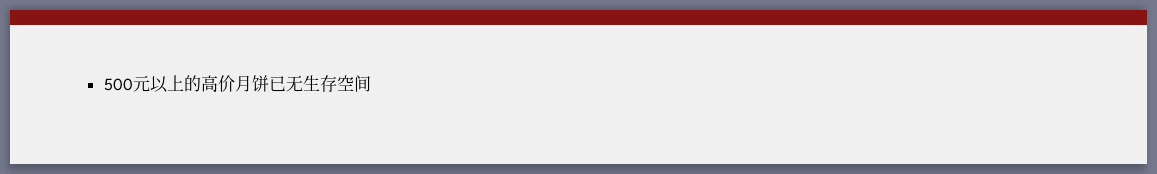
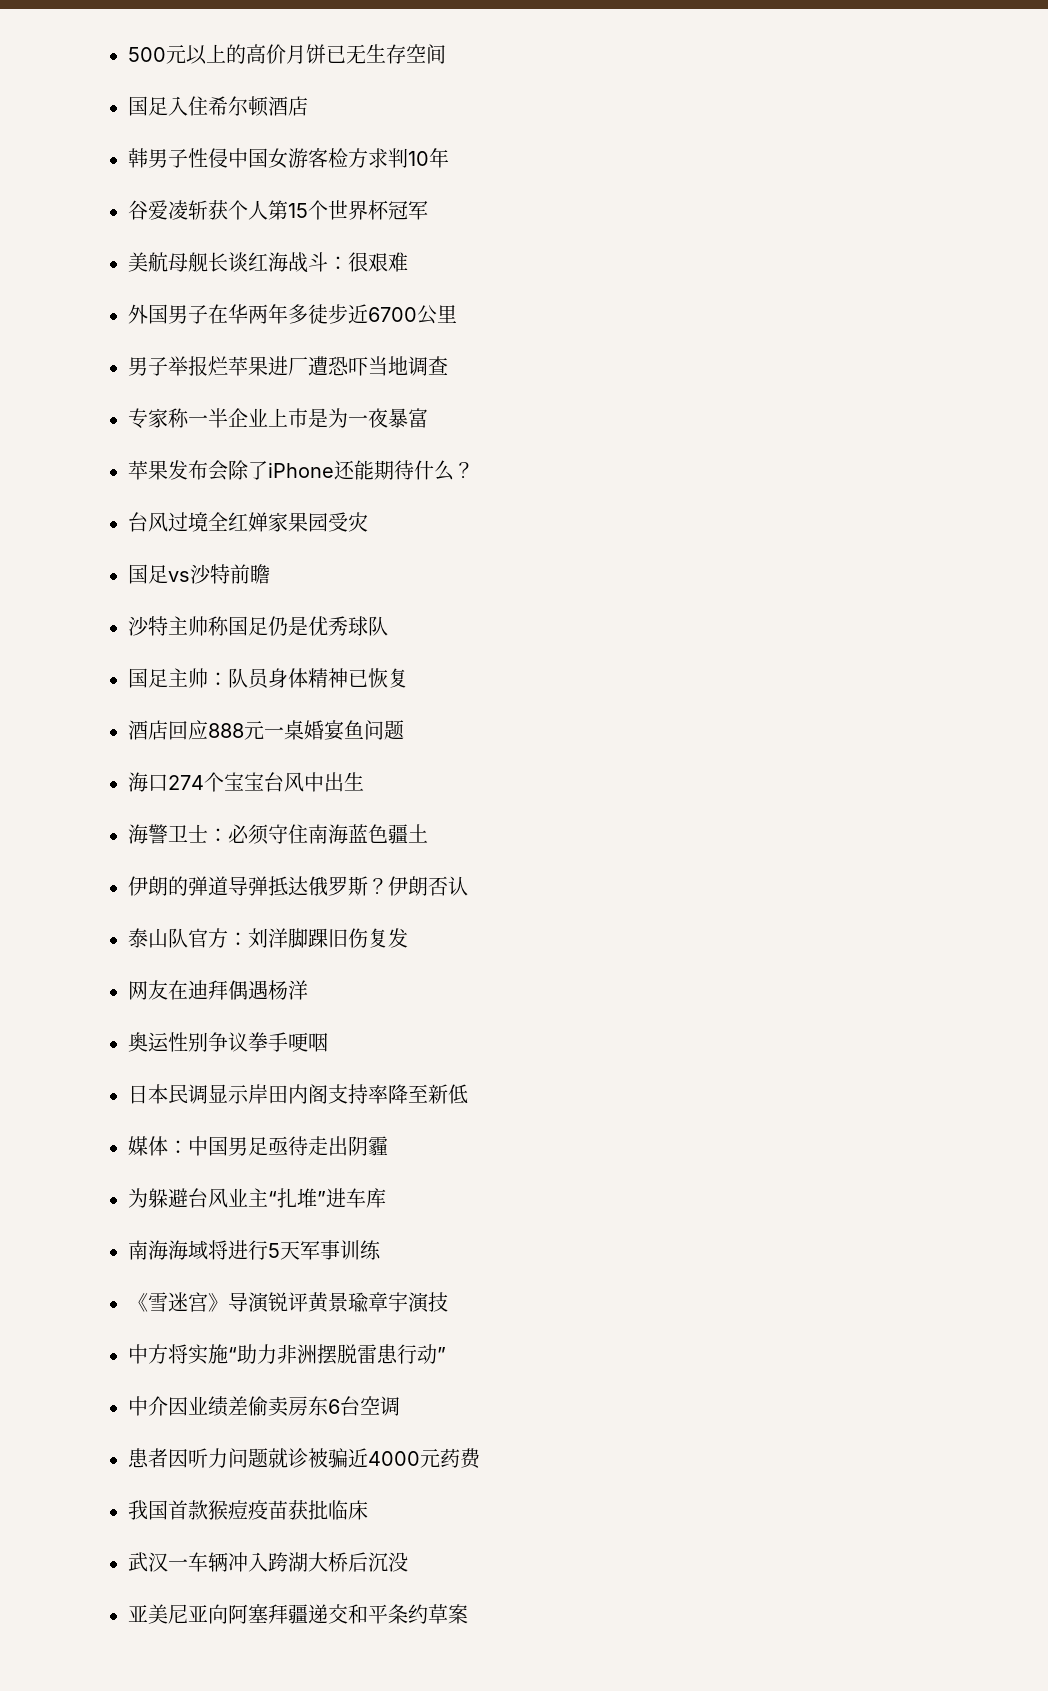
(371, 83) none -> [128,96,308,117] [128,148,449,169] [128,200,428,220] [128,252,408,273] [128,304,457,325] [128,356,448,376] [128,408,428,429] [128,460,474,481] [128,512,368,532] [128,564,270,584] [128,616,388,636] [128,668,408,689] [128,720,404,741] [128,772,364,792] [128,824,428,845] [128,876,468,896] [128,928,408,948] [128,980,308,1000] [128,1032,328,1052] [128,1084,468,1104] [128,1136,388,1156] [128,1188,386,1208] [128,1240,381,1260] [128,1292,448,1313] [128,1344,446,1365] [128,1396,400,1417] [128,1448,481,1469] [128,1500,368,1520] [128,1552,408,1572] [128,1604,468,1624] // 国足入住希尔顿酒店 // 韩男子性侵中国女游客检方求判10年 // 谷爱凌斩获个人第15个世界杯冠军 // 美航母舰长谈红海战斗：很艰难 // 外国男子在华两年多徒步近6700公里 // 男子举报烂苹果进厂遭恐吓当地调查 // 专家称一半企业上市是为一夜暴富 // 苹果发布会除了iPhone还能期待什么？ // 台风过境全红婵家果园受灾 // 国足vs沙特前瞻 // 沙特主帅称国足仍是优秀球队 // 国足主帅：队员身体精神已恢复 // 酒店回应888元一桌婚宴鱼问题 // 海口274个宝宝台风中出生 // 海警卫士：必须守住南海蓝色疆土 // 伊朗的弹道导弹抵达俄罗斯？伊朗否认 // 泰山队官方：刘洋脚踝旧伤复发 // 网友在迪拜偶遇杨洋 // 奥运性别争议拳手哽咽 // 日本民调显示岸田内阁支持率降至新低 // 媒体：中国男足亟待走出阴霾 // 为躲避台风业主“扎堆”进车库 // 南海海域将进行5天军事训练 // 《雪迷宫》导演锐评黄景瑜章宇演技 // 中方将实施“助力非洲摆脱雷患行动” // 中介因业绩差偷卖房东6台空调 // 患者因听力问题就诊被骗近4000元药费 // 我国首款猴痘疫苗获批临床 // 武汉一车辆冲入跨湖大桥后沉没 // 亚美尼亚向阿塞拜疆递交和平条约草案

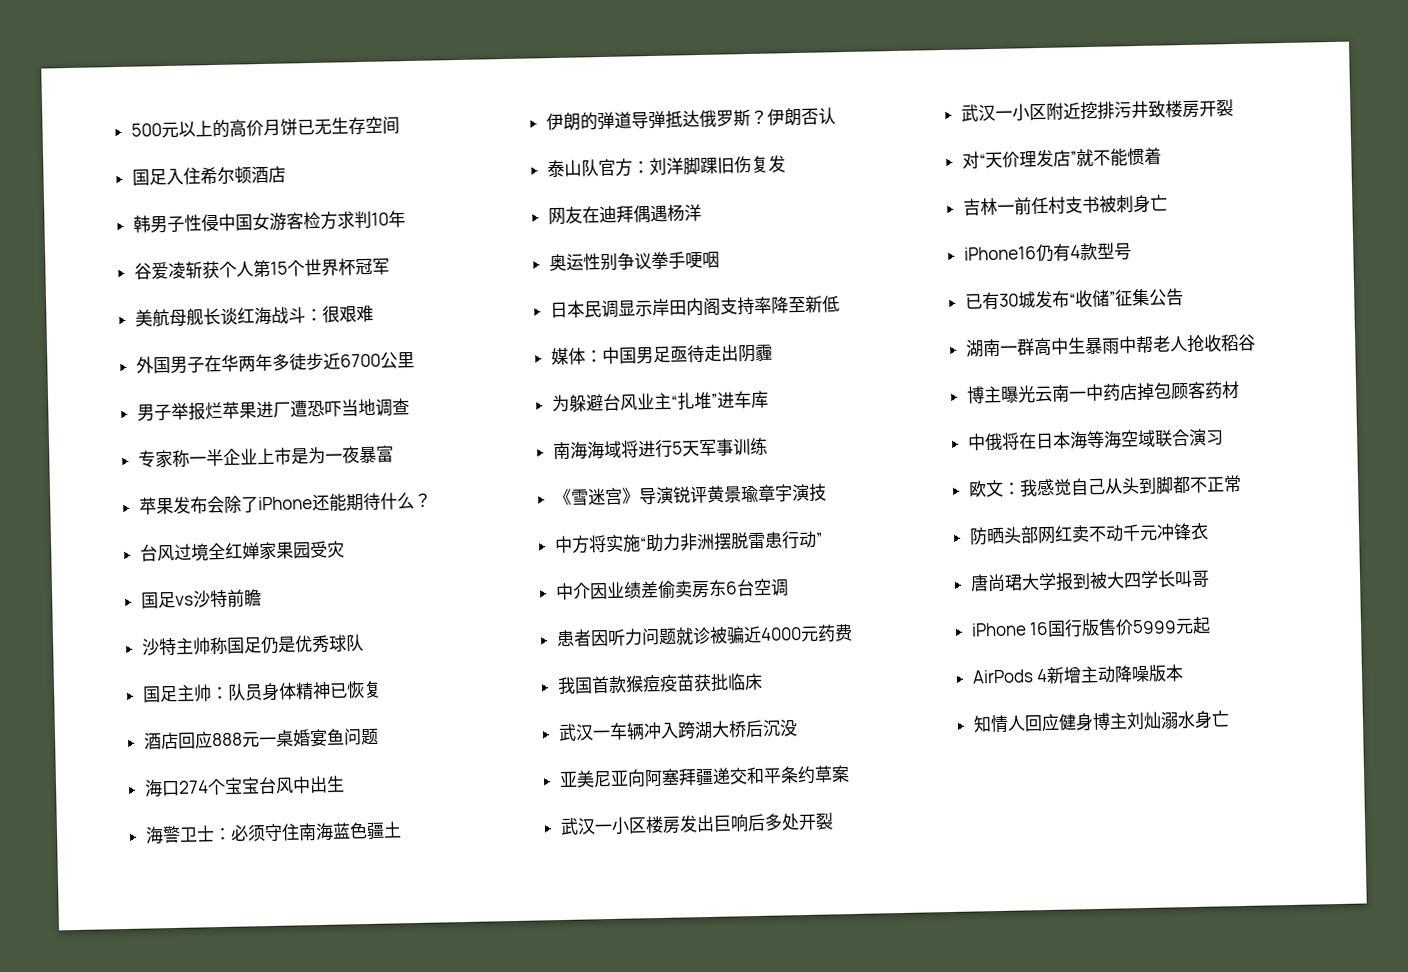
(468, 1614) none -> [559,812,834,836] [960,99,1234,122] [961,147,1162,169] [962,194,1168,216] [963,242,1132,263] [964,288,1184,311] [965,333,1256,358] [966,380,1240,404] [966,428,1224,452] [967,474,1242,498] [968,522,1209,546] [969,569,1210,593] [970,616,1212,638] [971,664,1185,684] [972,710,1230,734] // 武汉一小区楼房发出巨响后多处开裂 // 武汉一小区附近挖排污井致楼房开裂 // 对“天价理发店”就不能惯着 // 吉林一前任村支书被刺身亡 // iPhone16仍有4款型号 // 已有30城发布“收储”征集公告 // 湖南一群高中生暴雨中帮老人抢收稻谷 // 博主曝光云南一中药店掉包顾客药材 // 中俄将在日本海等海空域联合演习 // 欧文：我感觉自己从头到脚都不正常 // 防晒头部网红卖不动千元冲锋衣 // 唐尚珺大学报到被大四学长叫哥 // iPhone 16国行版售价5999元起 // AirPods 4新增主动降噪版本 // 知情人回应健身博主刘灿溺水身亡

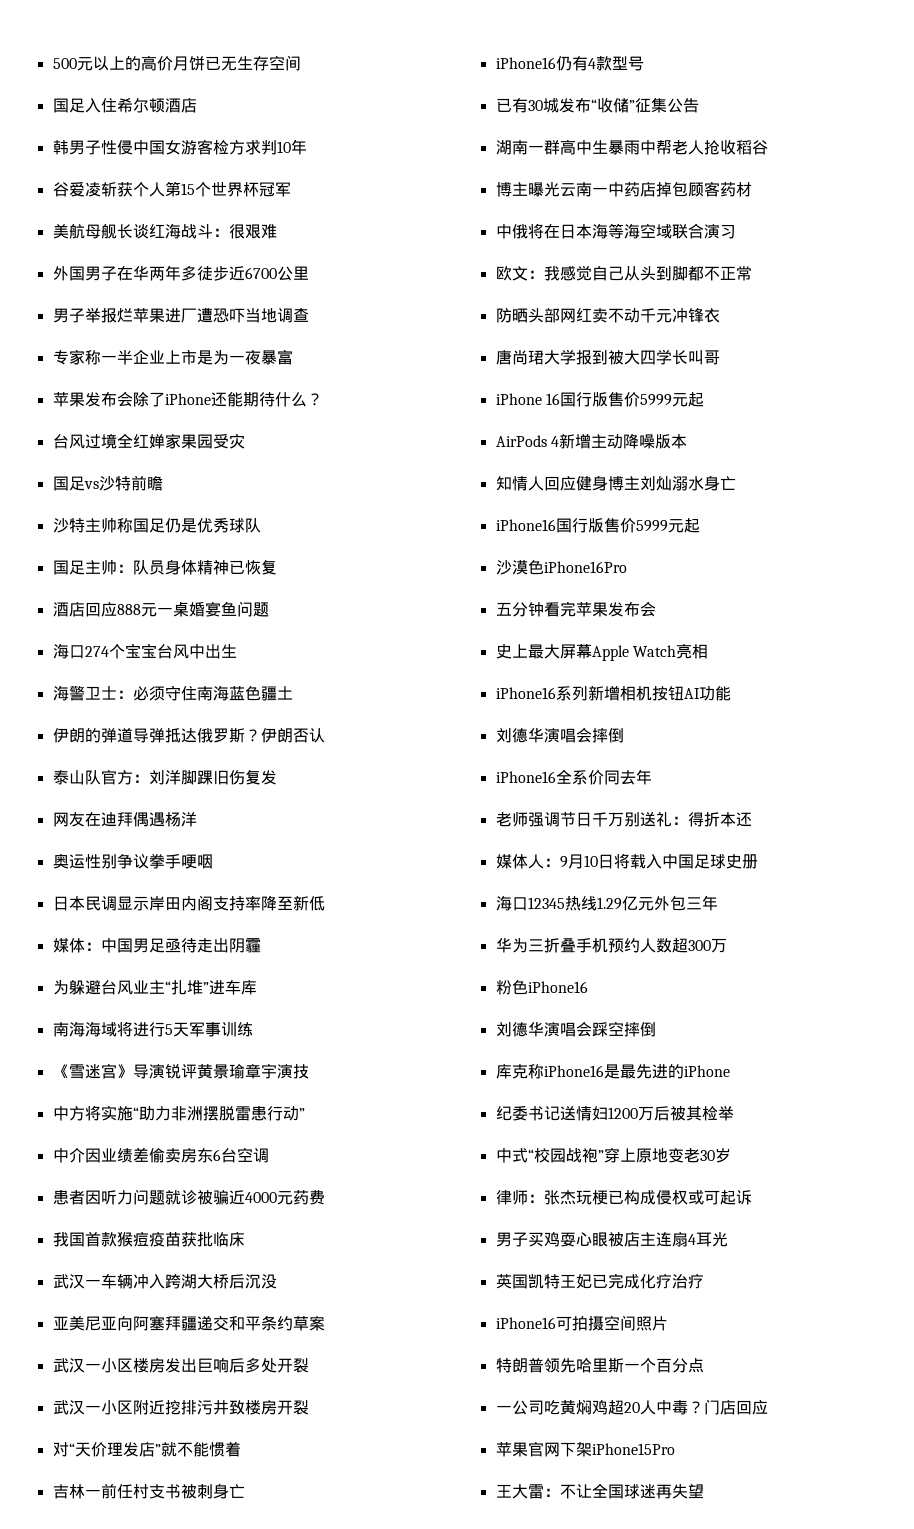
(1230, 718) none -> [495,517,700,533] [495,560,627,575] [495,601,656,617] [495,644,708,661] [495,685,731,701] [495,727,624,743] [495,769,652,785] [495,811,752,827] [495,853,758,869] [495,895,718,911] [495,938,727,953] [495,980,588,995] [495,1021,656,1037] [495,1064,730,1079] [495,1105,734,1121] [495,1147,731,1163] [495,1190,752,1205] [495,1231,728,1247] [495,1273,704,1289] [495,1315,668,1331] [495,1357,704,1373] [495,1399,768,1415] [495,1441,675,1457] [495,1483,704,1499] // iPhone16国行版售价5999元起 // 沙漠色iPhone16Pro // 五分钟看完苹果发布会 // 史上最大屏幕Apple Watch亮相 // iPhone16系列新增相机按钮AI功能 // 刘德华演唱会摔倒 // iPhone16全系价同去年 // 老师强调节日千万别送礼：得折本还 // 媒体人：9月10日将载入中国足球史册 // 海口12345热线1.29亿元外包三年 // 华为三折叠手机预约人数超300万 // 粉色iPhone16 // 刘德华演唱会踩空摔倒 // 库克称iPhone16是最先进的iPhone // 纪委书记送情妇1200万后被其检举 // 中式“校园战袍”穿上原地变老30岁 // 律师：张杰玩梗已构成侵权或可起诉 // 男子买鸡耍心眼被店主连扇4耳光 // 英国凯特王妃已完成化疗治疗 // iPhone16可拍摄空间照片 // 特朗普领先哈里斯一个百分点 // 一公司吃黄焖鸡超20人中毒？门店回应 // 苹果官网下架iPhone15Pro // 王大雷：不让全国球迷再失望

